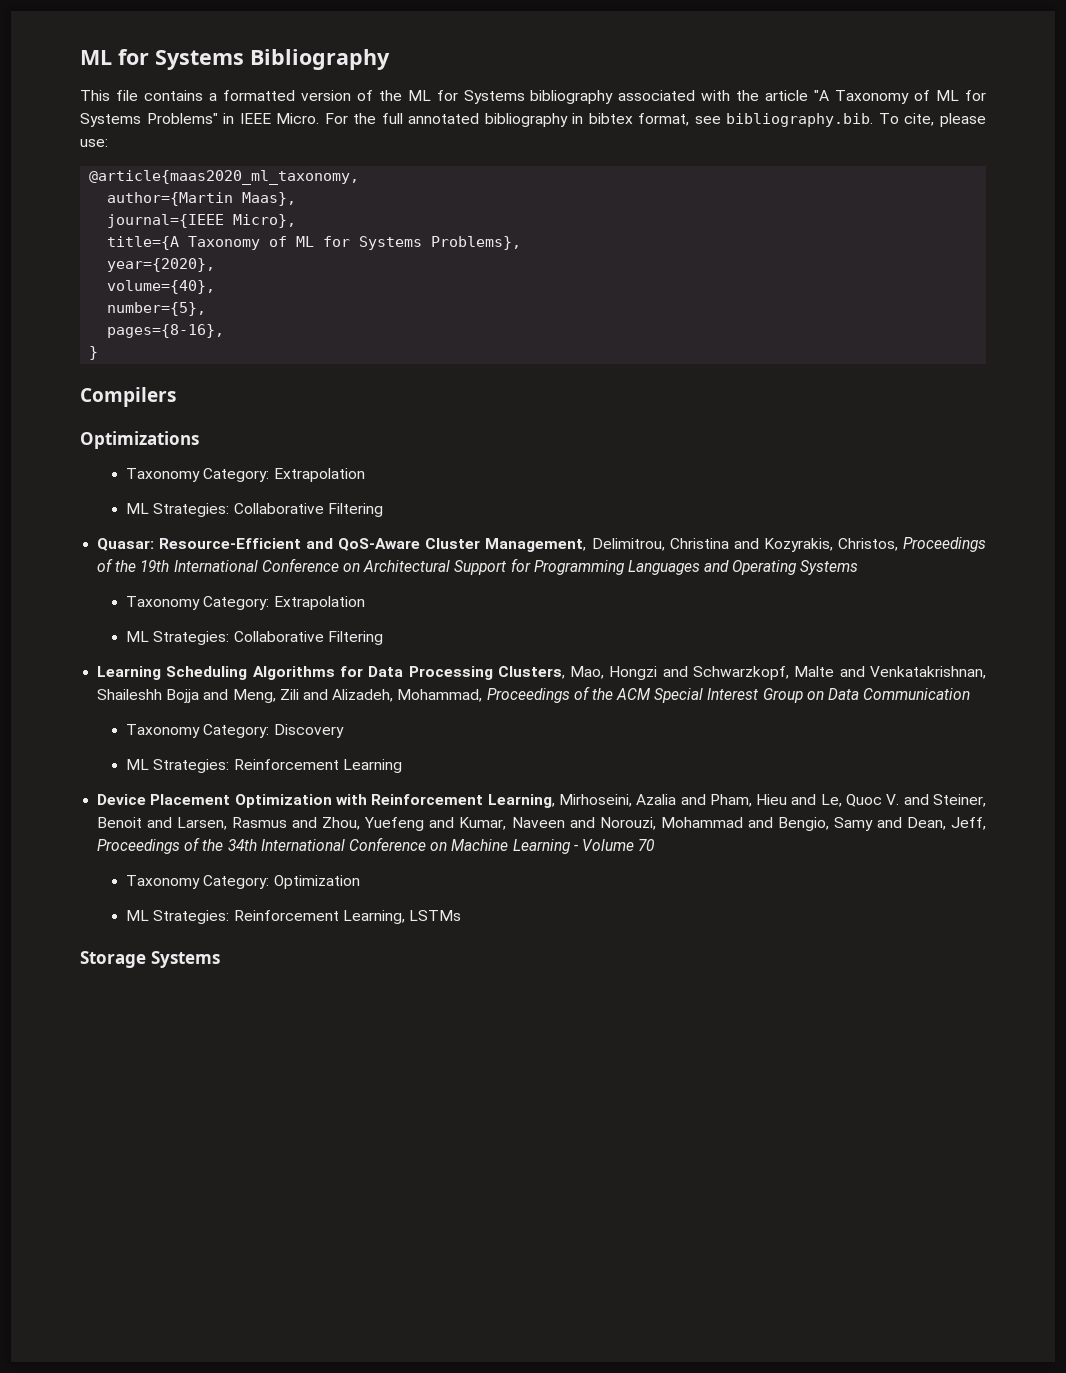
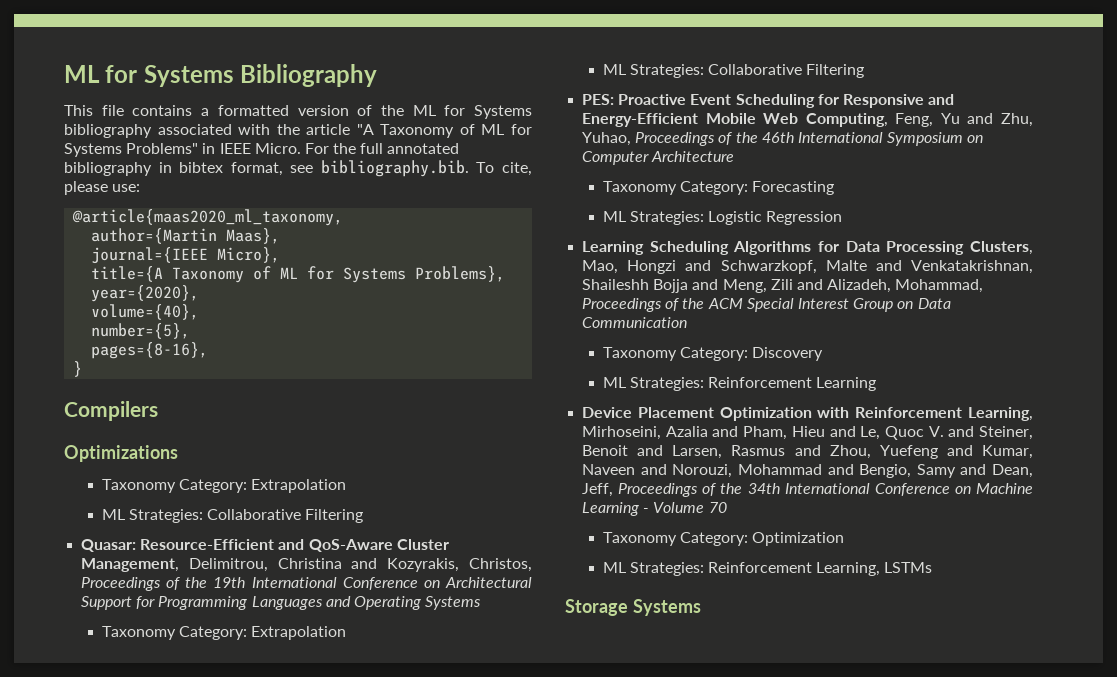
(383, 638) none -> [582,94,955,108] [582,113,1033,127] [582,132,984,146] [582,151,735,165] [602,181,834,195] [602,211,843,225] // PES: Proactive Event Scheduling for Responsive and Energy-Efficient Mobile Web Computing, Feng, Yu and Zhu, Yuhao, Proceedings of the 46th International Symposium on Computer Architecture // Taxonomy Category: Forecasting // ML Strategies: Logistic Regression

